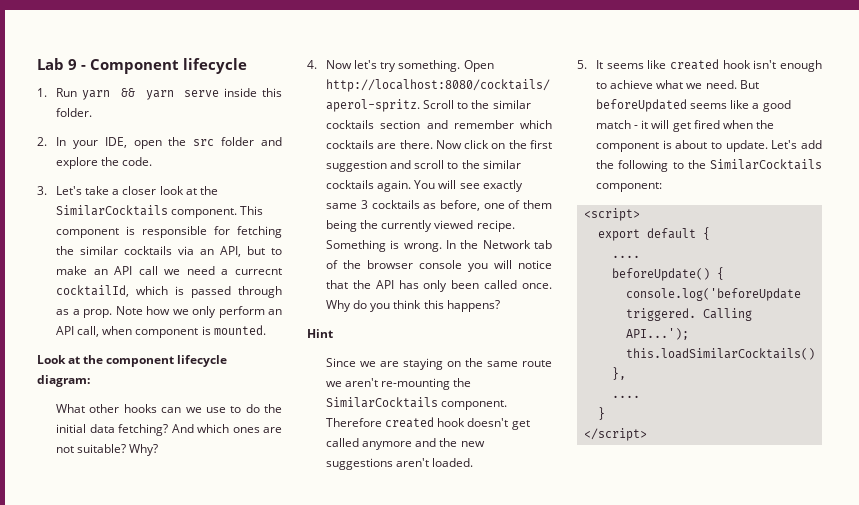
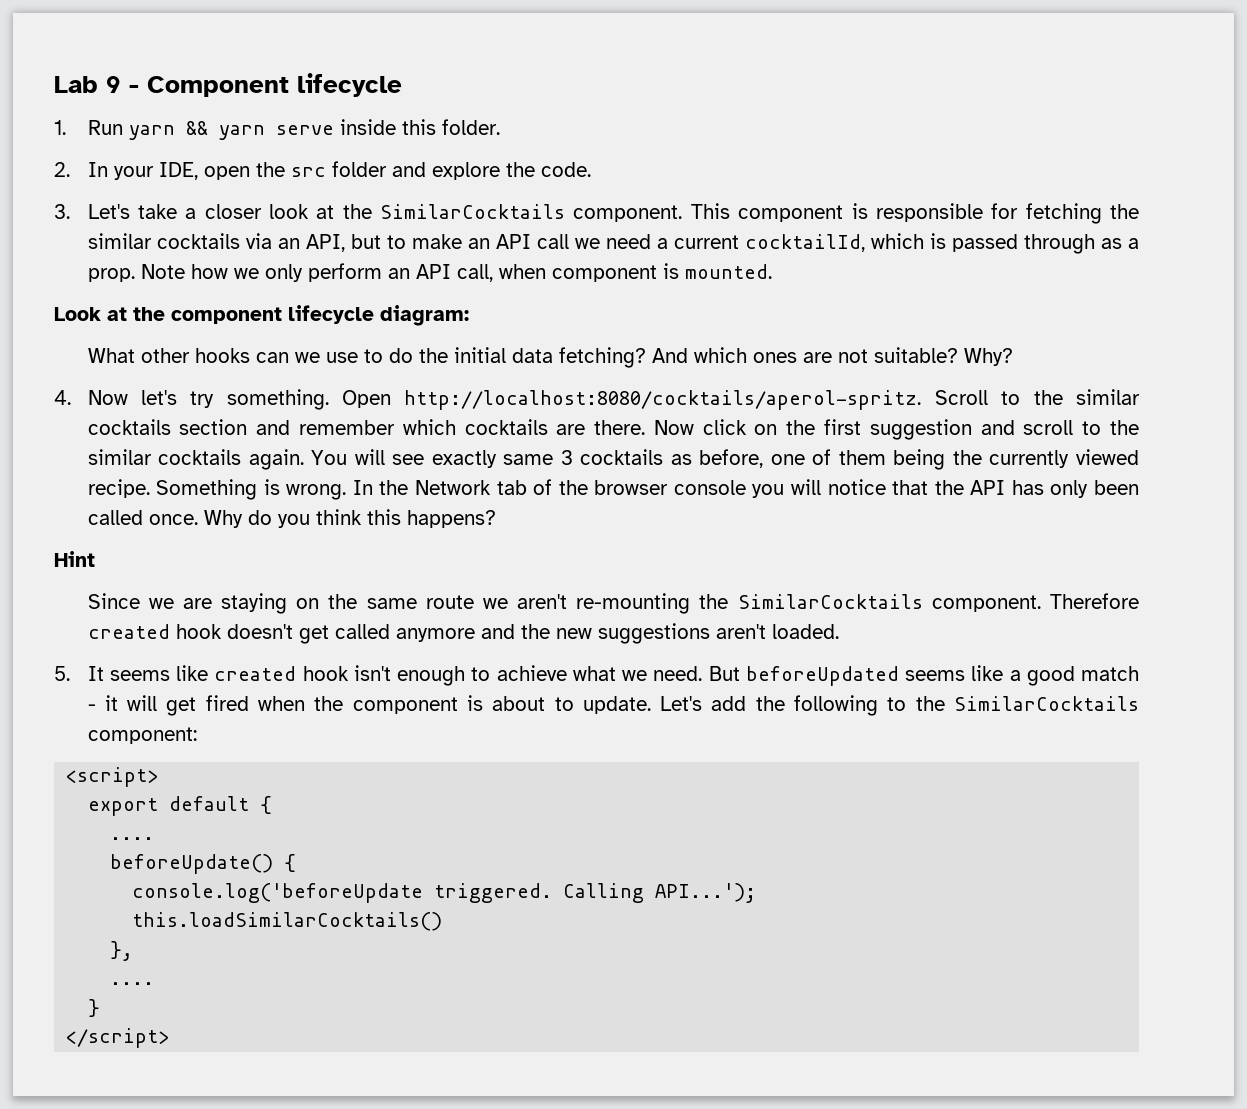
[234,268,282,275] currecnt -> [673,235,739,249] current

